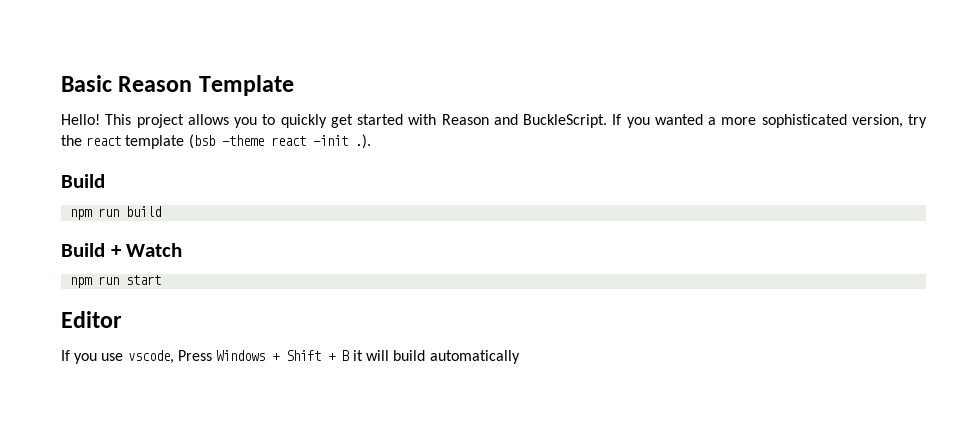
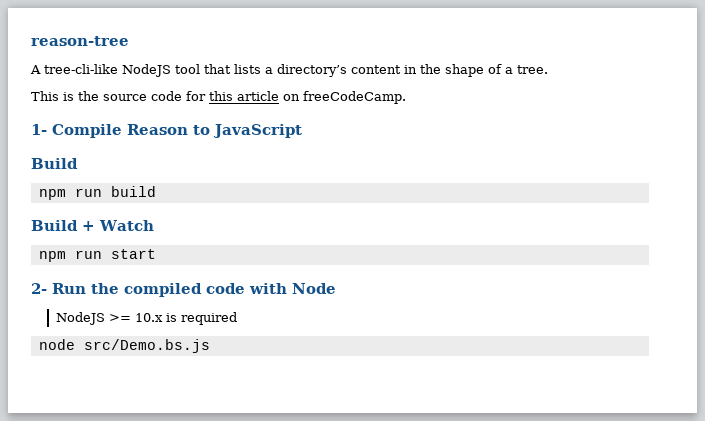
[61,75,294,96] [61,114,927,128] [61,134,371,149] Basic Reason Template // Hello! This project allows you to quickly get started with Reason and BuckleScript. If you wanted a more sophisticated version, try the react template (bsb -theme react -init .). -> [31,36,129,46] [30,64,548,77] [31,91,406,104] [31,124,302,138] reason-tree // A tree-cli-like NodeJS tool that lists a directory’s content in the shape of a tree. // This is the source code for this article on freeCodeCamp. // 1- Compile Reason to JavaScript
[61,311,122,328] [61,350,520,364] Editor // If you use vscode, Press Windows + Shift + B it will build automatically -> [31,283,336,297] [56,312,238,325] [38,339,210,353] 2- Run the compiled code with Node // NodeJS >= 10.x is required // node src/Demo.bs.js

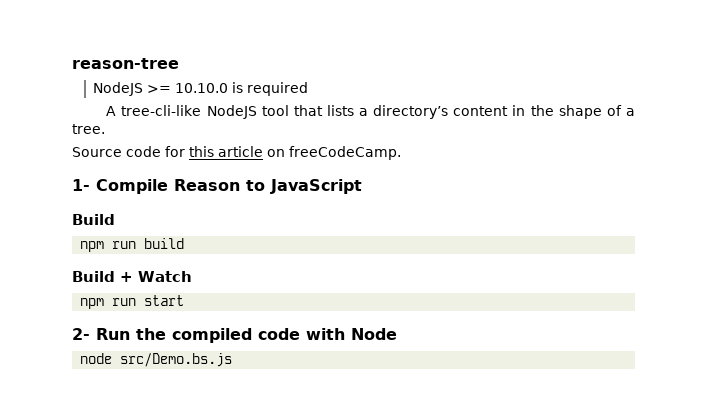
(129, 41) none -> [93,82,309,96] // NodeJS >= 10.10.0 is required
[31,91,147,101] This is the source -> [72,147,122,157] Source
[56,312,238,325] // NodeJS >= 10.x is required -> (397, 334) none

